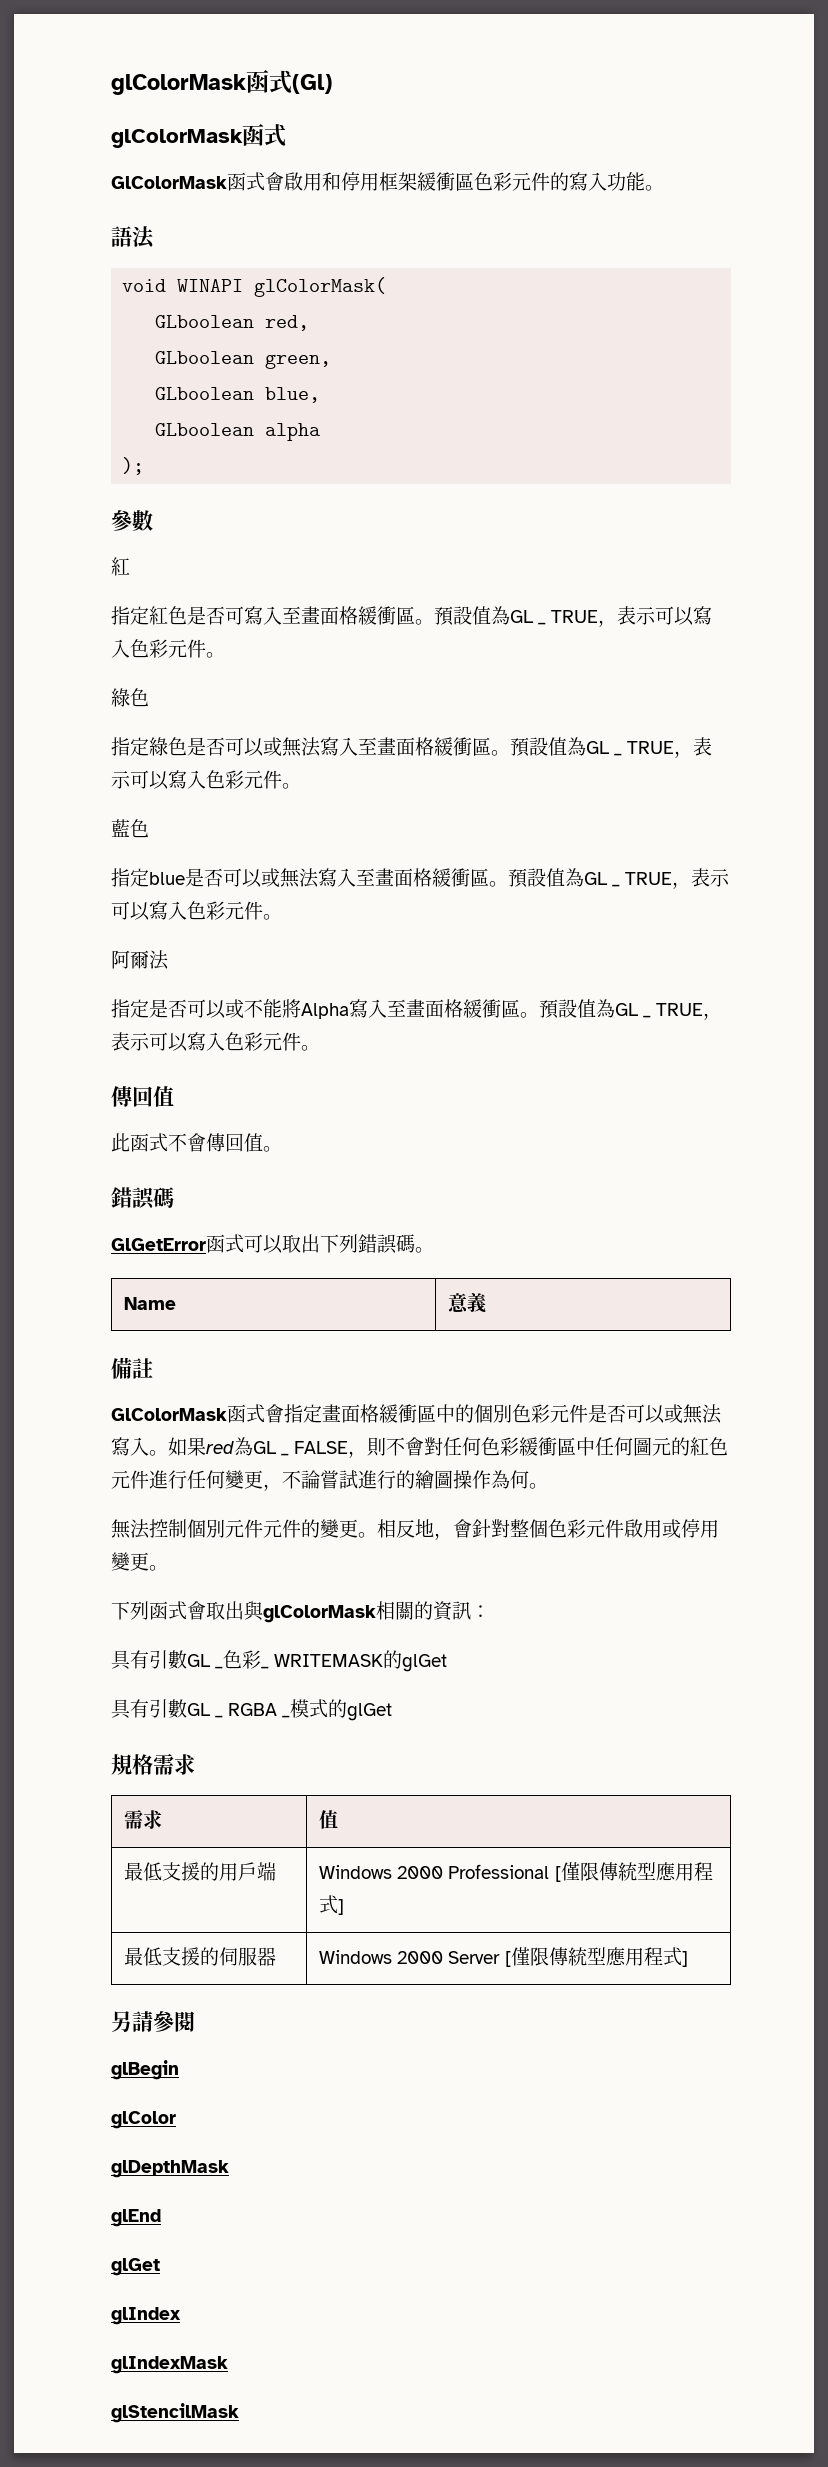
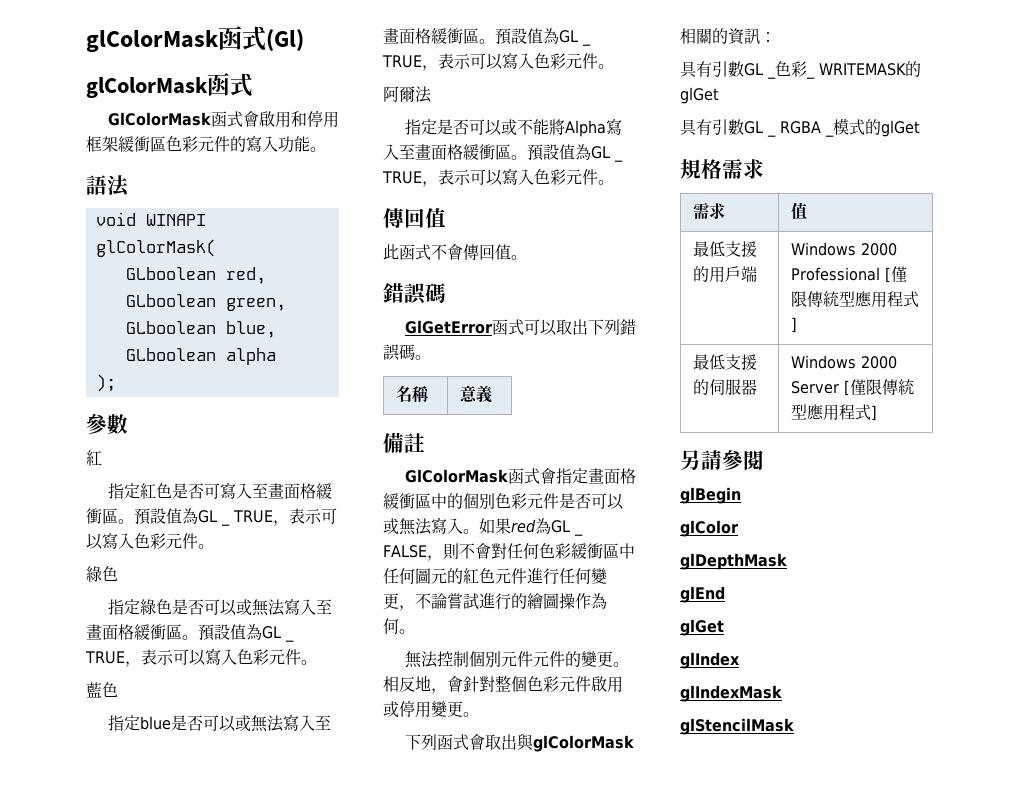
[124,1297,177,1310] Name -> [395,385,429,402] 名稱

